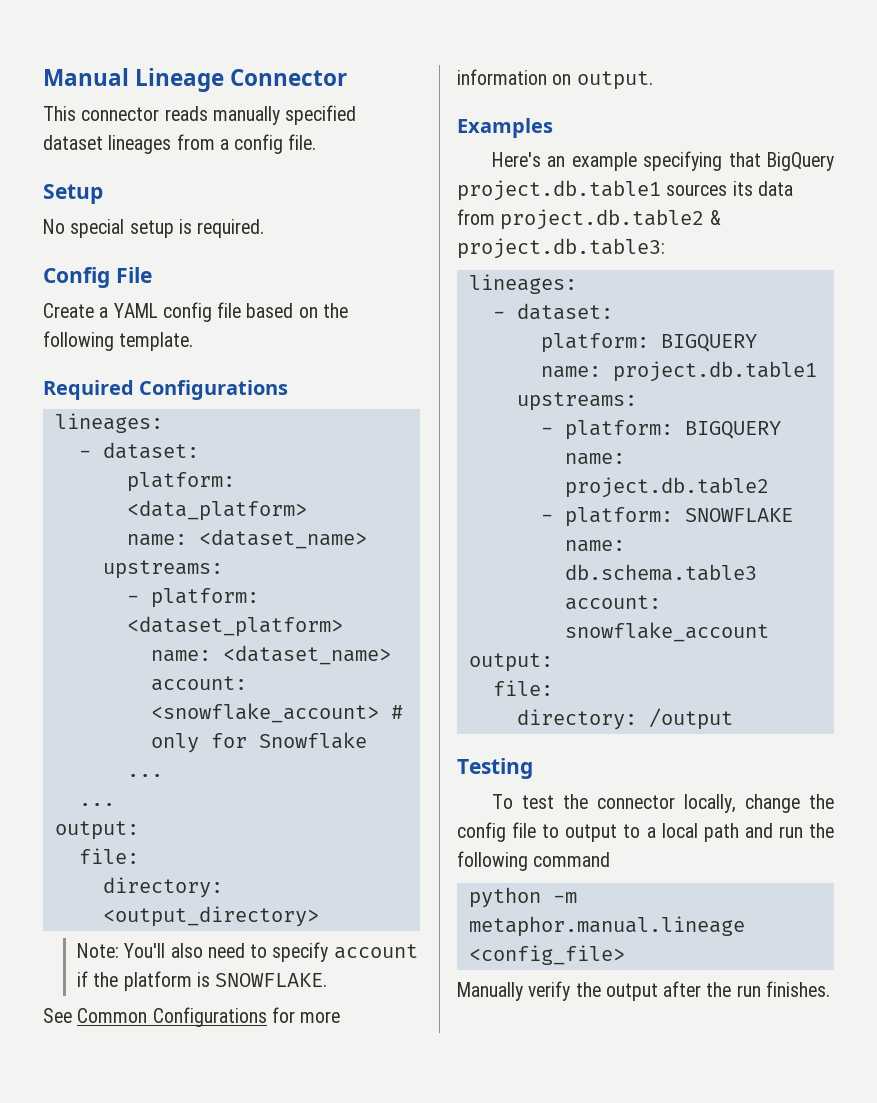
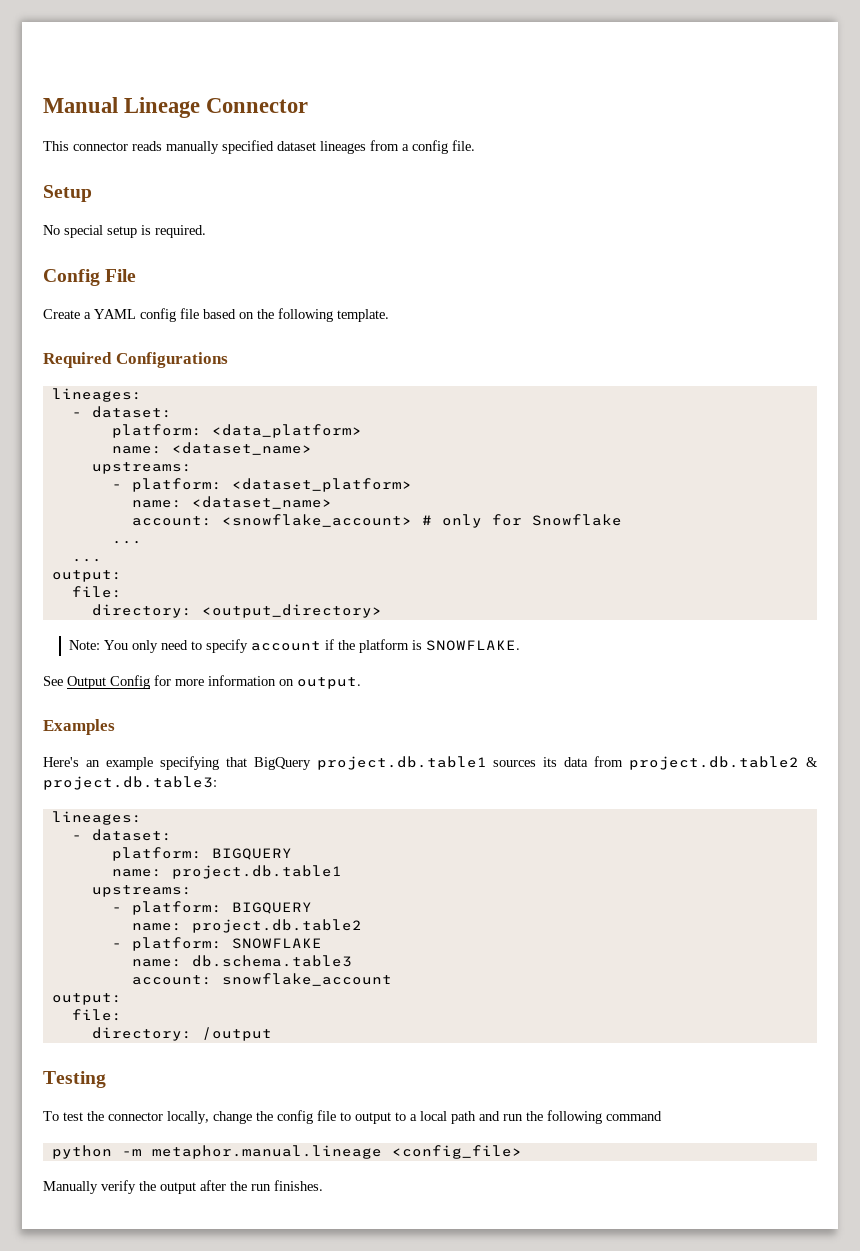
[124,943,203,958] You'll also -> [103,640,158,653] You only
[77,1007,267,1027] Common Configurations -> [67,675,150,689] Output Config

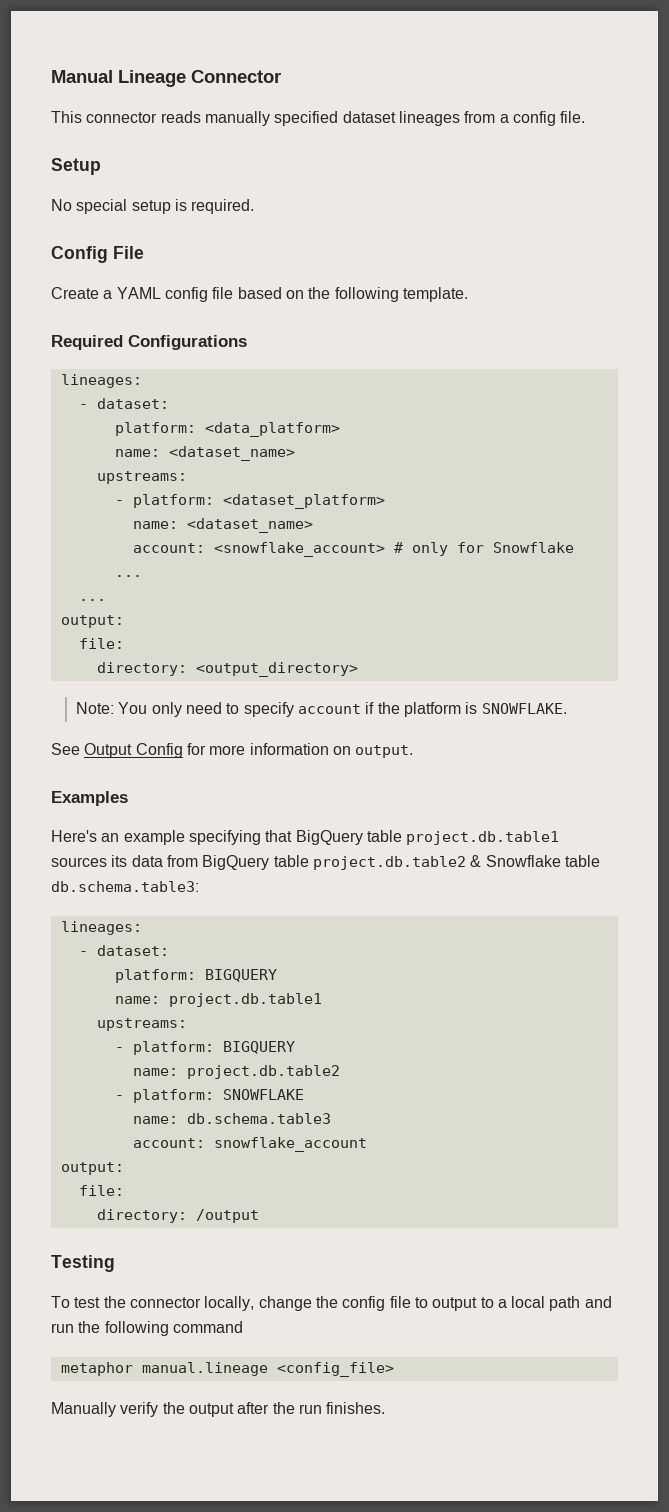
(311, 763) none -> [366,830,402,842] table
[629,756,818,770] [43,776,217,790] project.db.table2 & project.db.table3: -> [202,855,600,870] [51,881,199,892] BigQuery table project.db.table2 & Snowflake table db.schema.table3:
[51,1145,382,1159] python -m metaphor.manual.lineage -> [60,1362,268,1376] metaphor manual.lineage

